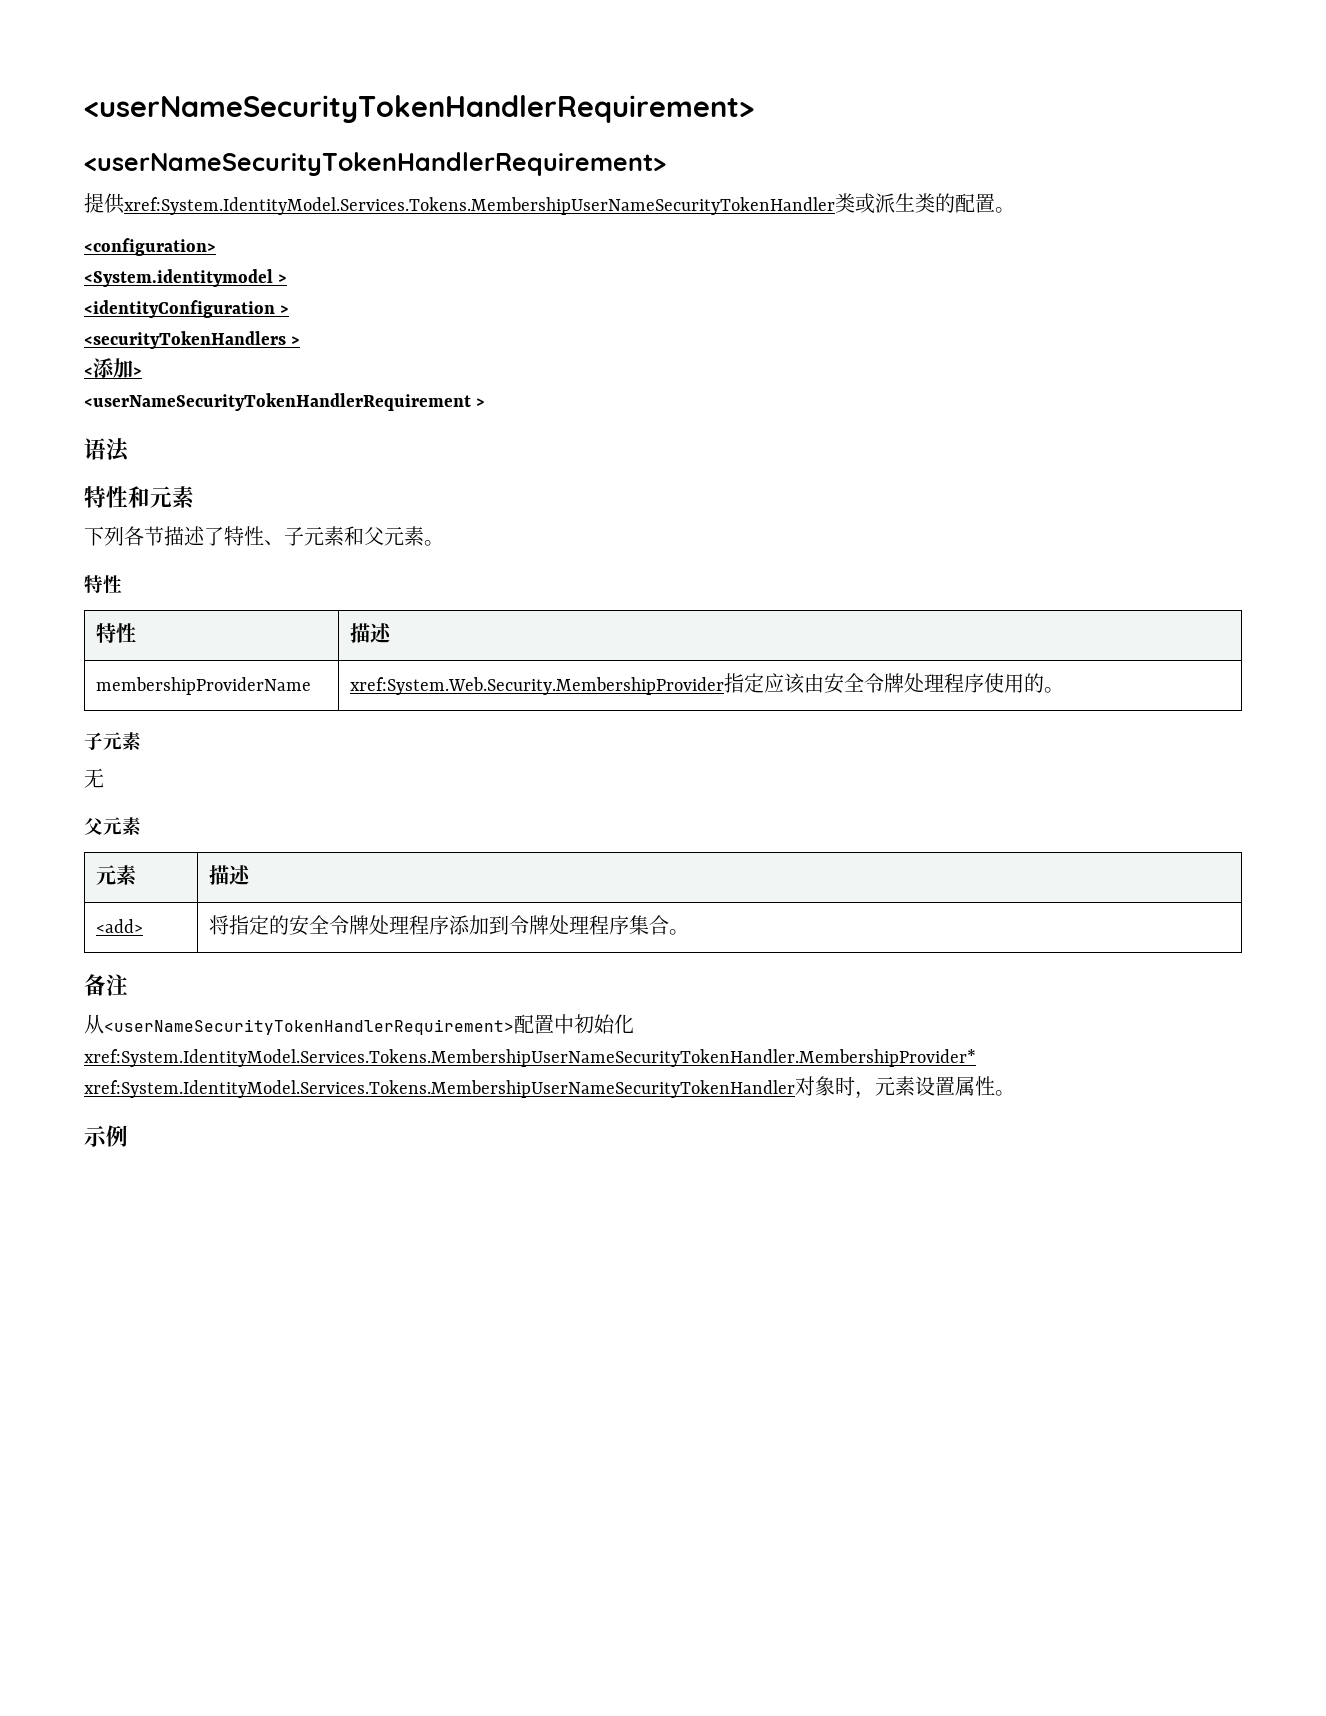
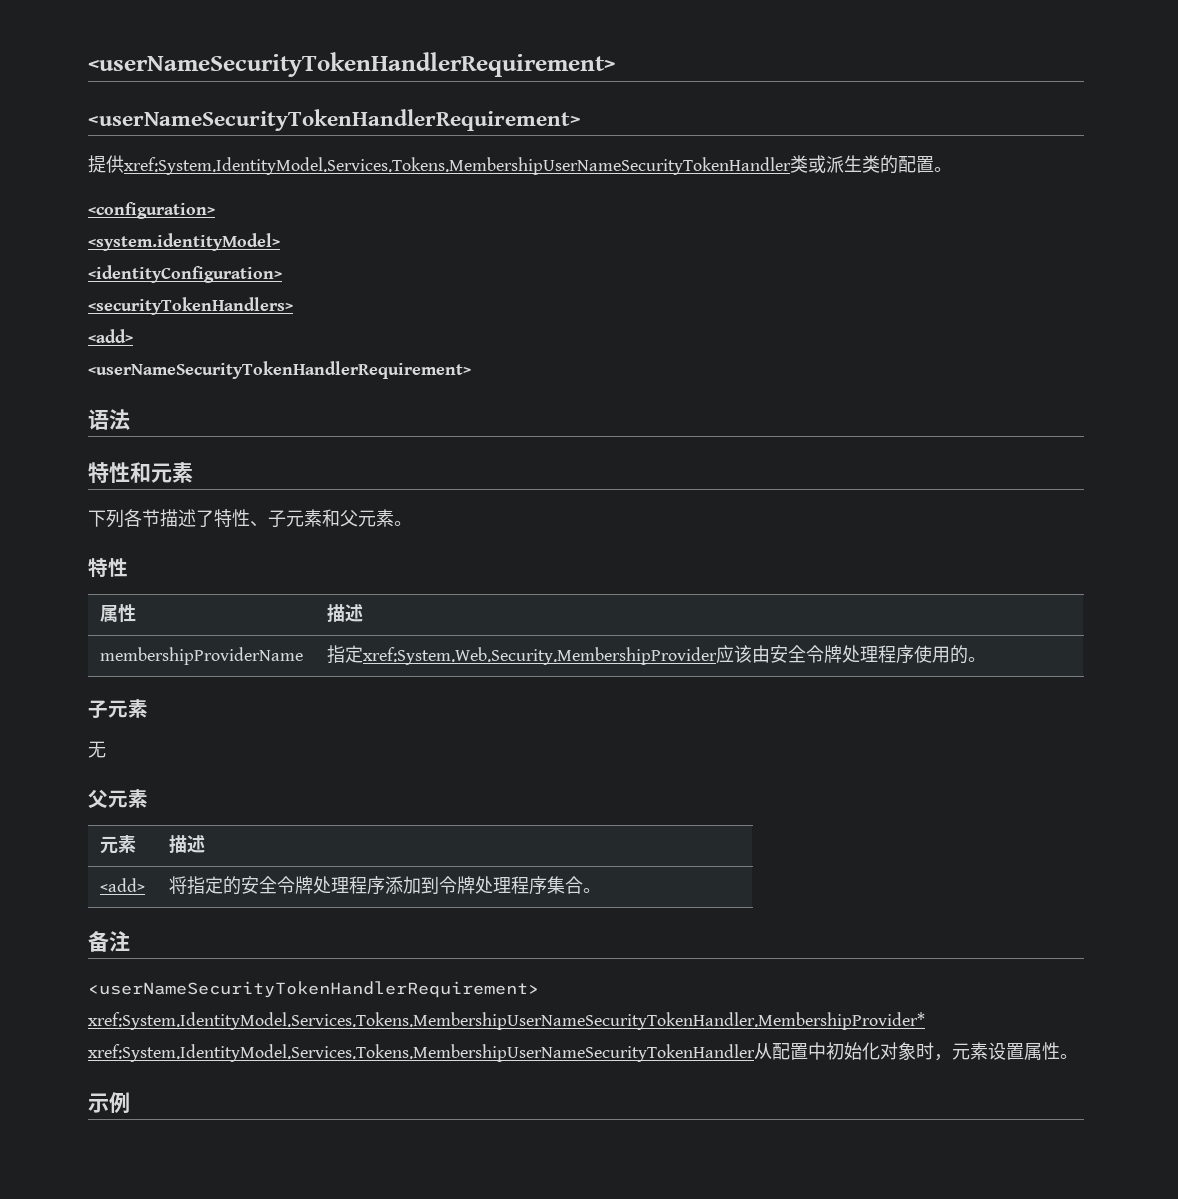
[84,269,288,287] [84,300,290,318] [84,331,301,349] [84,358,142,378] [84,393,486,411] <System.identitymodel > // <identityConfiguration > // <securityTokenHandlers > // <添加> // <userNameSecurityTokenHandlerRequirement > -> [88,233,280,251] [88,265,282,283] [88,297,293,315] [88,329,133,343] [88,361,471,379] <system.identityModel> // <identityConfiguration> // <securityTokenHandlers> // <add> // <userNameSecurityTokenHandlerRequirement>
[95,623,116,643] 特 -> [99,605,118,622] 属
[349,673,764,695] xref:System.Web.Security.MembershipProvider指定 -> [326,645,717,665] 指定xref:System.Web.Security.MembershipProvider
[84,1014,514,1035] 从<userNameSecurityTokenHandlerRequirement> -> [88,981,539,998] [88,1012,925,1030] [88,1043,772,1062] <userNameSecurityTokenHandlerRequirement> xref:System.IdentityModel.Services.Tokens.MembershipUserNameSecurityTokenHandler.MembershipProvider* xref:System.IdentityModel.Services.Tokens.MembershipUserNameSecurityTokenHandler从
[84,1049,976,1067] [84,1080,795,1098] xref:System.IdentityModel.Services.Tokens.MembershipUserNameSecurityTokenHandler.MembershipProvider* xref:System.IdentityModel.Services.Tokens.MembershipUserNameSecurityTokenHandler -> (880, 1051) none

